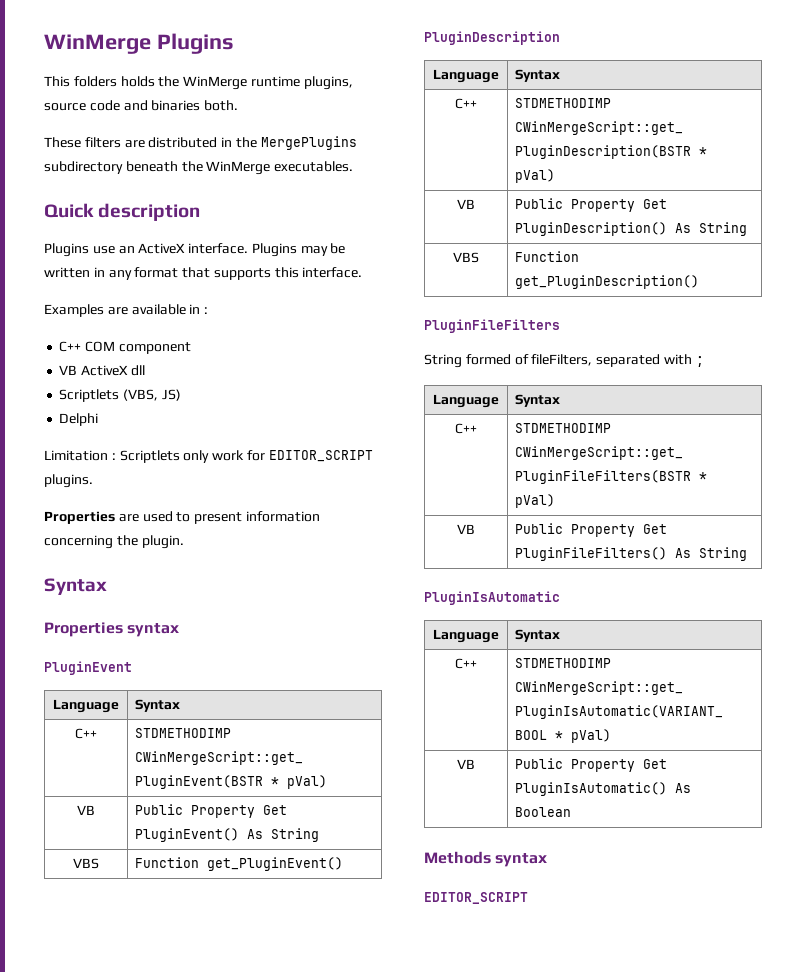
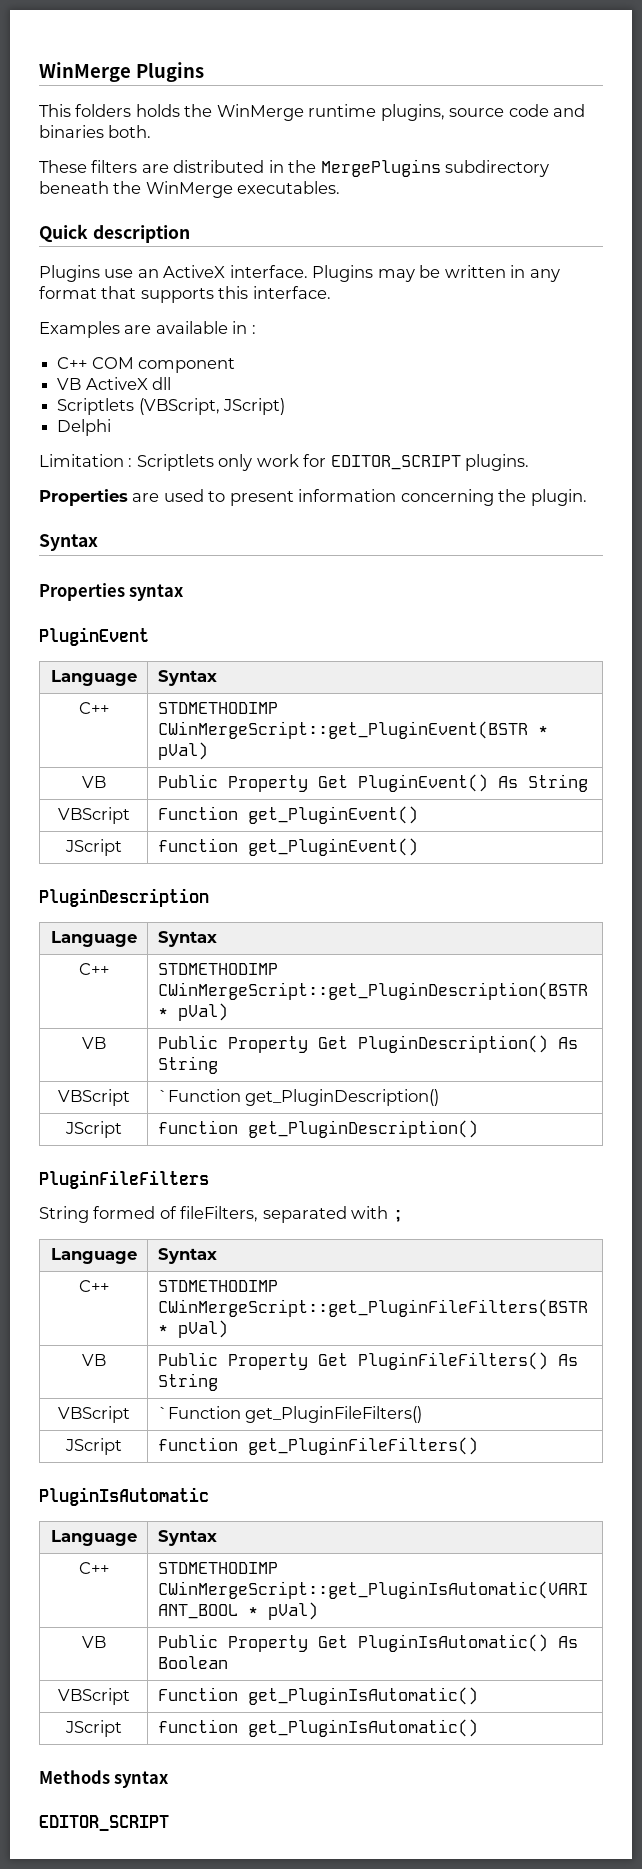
[123,389,181,401] (VBS, JS) -> [138,398,286,415] (VBScript, JScript)
[73,858,99,869] VBS -> [57,807,130,824] VBScript
(344, 864) none -> [64,839,122,856] [157,838,418,856] // JScript | function get_PluginEvent()
[453,252,479,263] [515,251,580,262] VBS | Function -> [57,1089,130,1106] [157,1089,440,1106] [64,1121,122,1138] [157,1120,238,1134] VBScript | `Function get_PluginDescription() // JScript | function
(748, 554) none -> [57,1406,130,1423] [157,1406,423,1423] [64,1438,122,1455] [157,1437,478,1455] // VBScript | `Function get_PluginFileFilters() // JScript | function get_PluginFileFilters()
(572, 812) none -> [57,1688,130,1705] [157,1687,478,1705] [64,1720,122,1737] [157,1719,478,1737] // VBScript | Function get_PluginIsAutomatic() // JScript | function get_PluginIsAutomatic()

